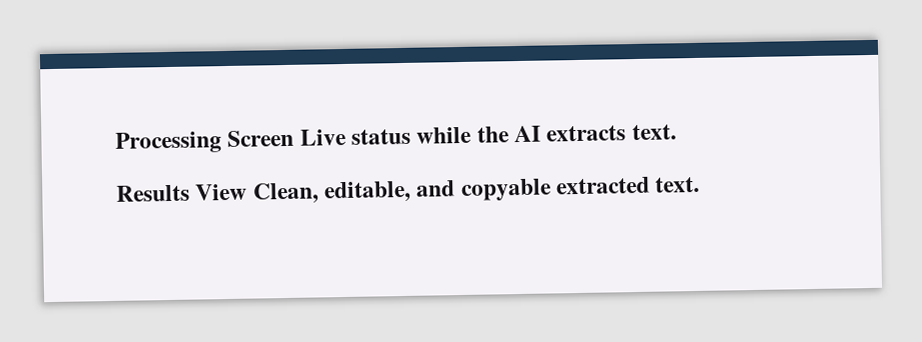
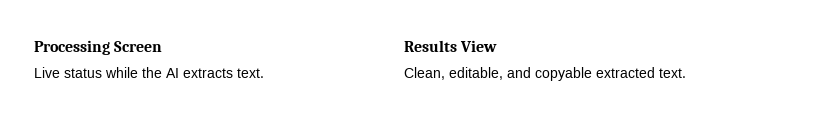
(295, 138) none -> (163, 46) //
(248, 192) none -> (498, 46) //

